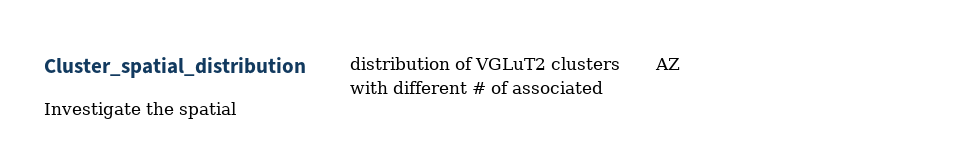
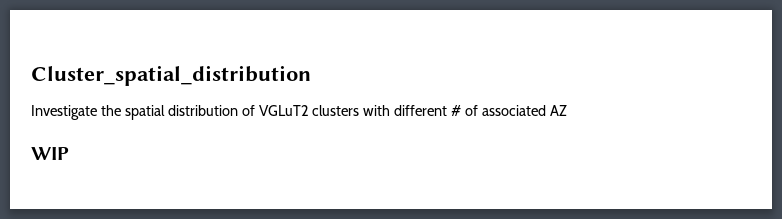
(680, 64) none -> [31,147,69,160] // WIP

